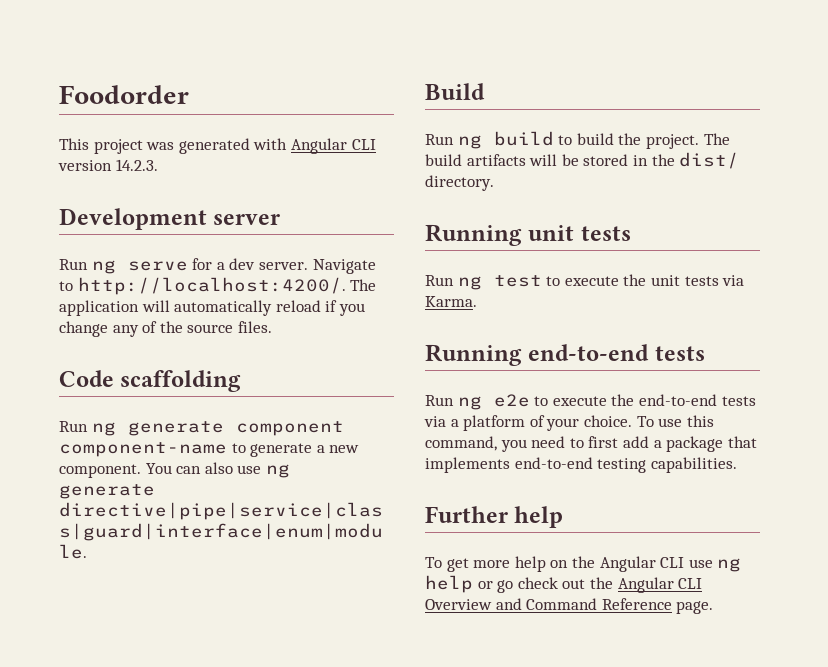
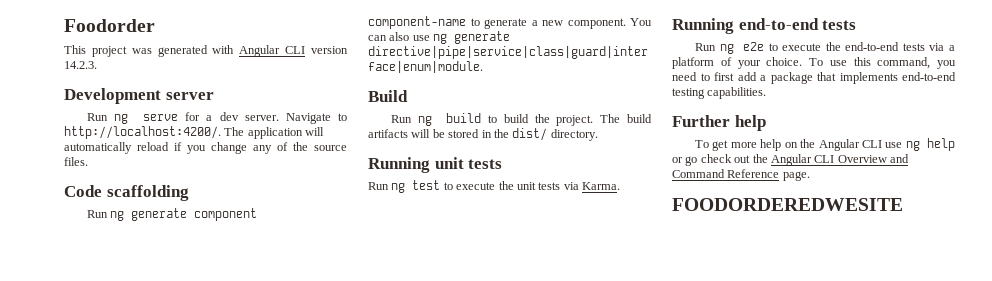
(714, 607) none -> [672,198,903,211] // FOODORDEREDWESITE

